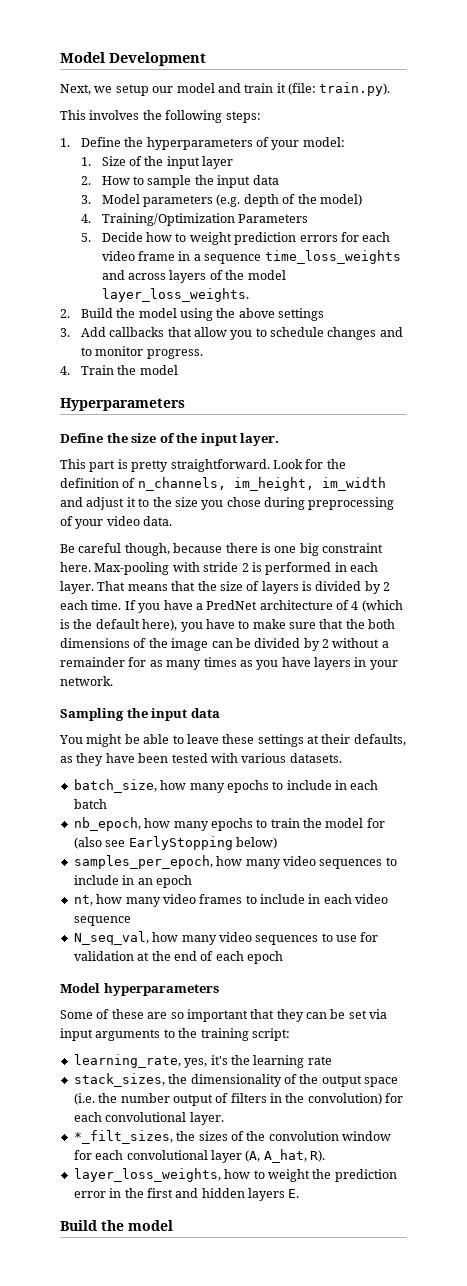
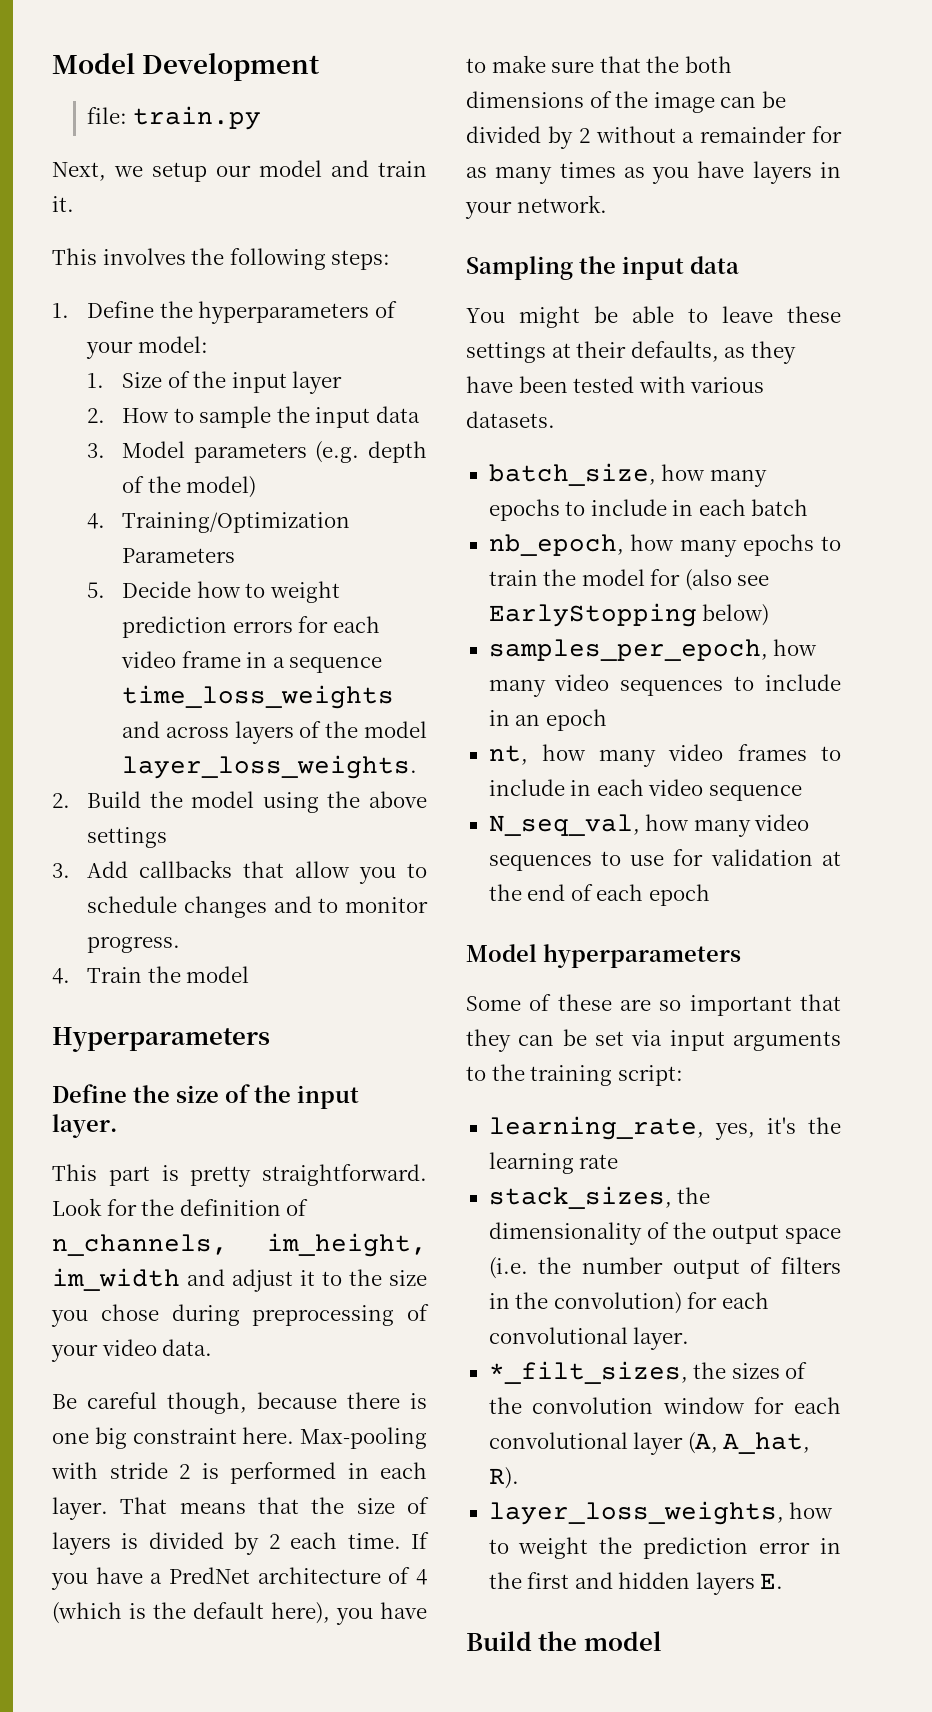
(206, 59) none -> [87,106,261,130] // file: train.py
[276,82,391,96] it (file: train.py). -> [52,196,74,212] it.

